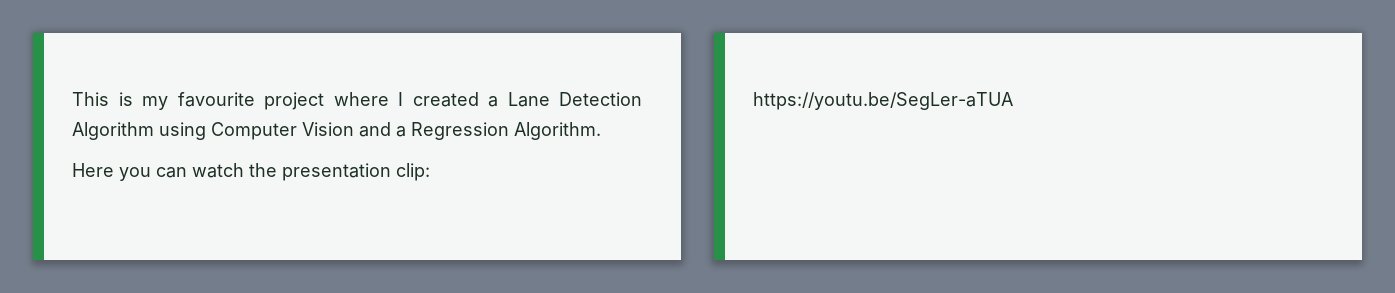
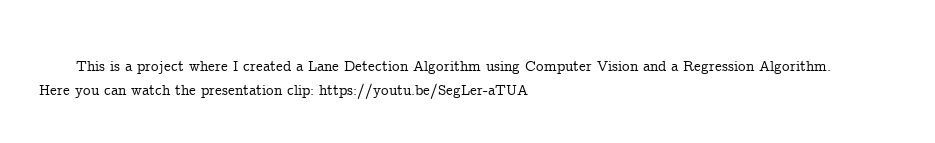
[142,92,255,110] my favourite -> [124,64,133,71] a

